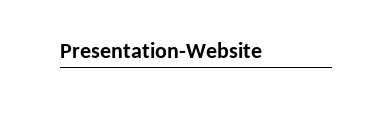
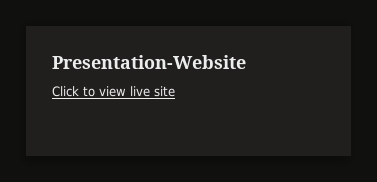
(262, 50) none -> [52,86,175,97] // Click to view live site

